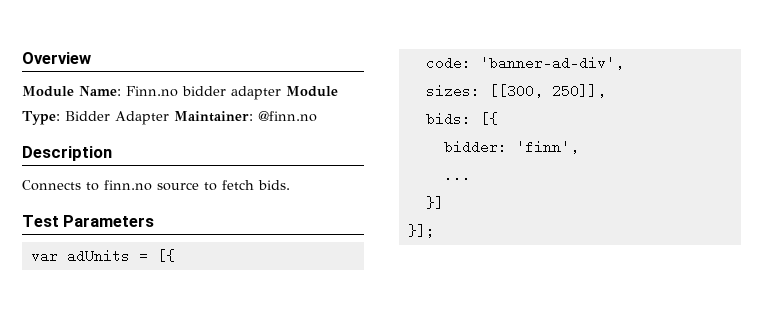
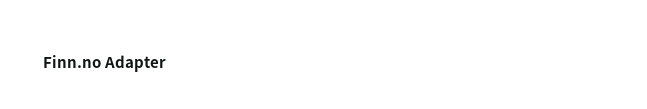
[22,52,91,64] [22,86,338,100] [22,111,317,125] [22,146,112,161] [22,180,290,191] [22,215,155,227] [30,249,175,263] [425,56,624,70] [425,84,606,98] [425,112,498,126] [443,140,579,154] [443,168,471,182] [425,196,444,210] [407,224,435,238] Overview // Module Name: Finn.no bidder adapter Module Type: Bidder Adapter Maintainer: @finn.no // Description // Connects to finn.no source to fetch bids. // Test Parameters // var adUnits = [{ // code: 'banner-ad-div', // sizes: [[300, 250]], // bids: [{ // bidder: 'finn', // ... // }] // }]; -> [43,55,167,72] Finn.no Adapter

